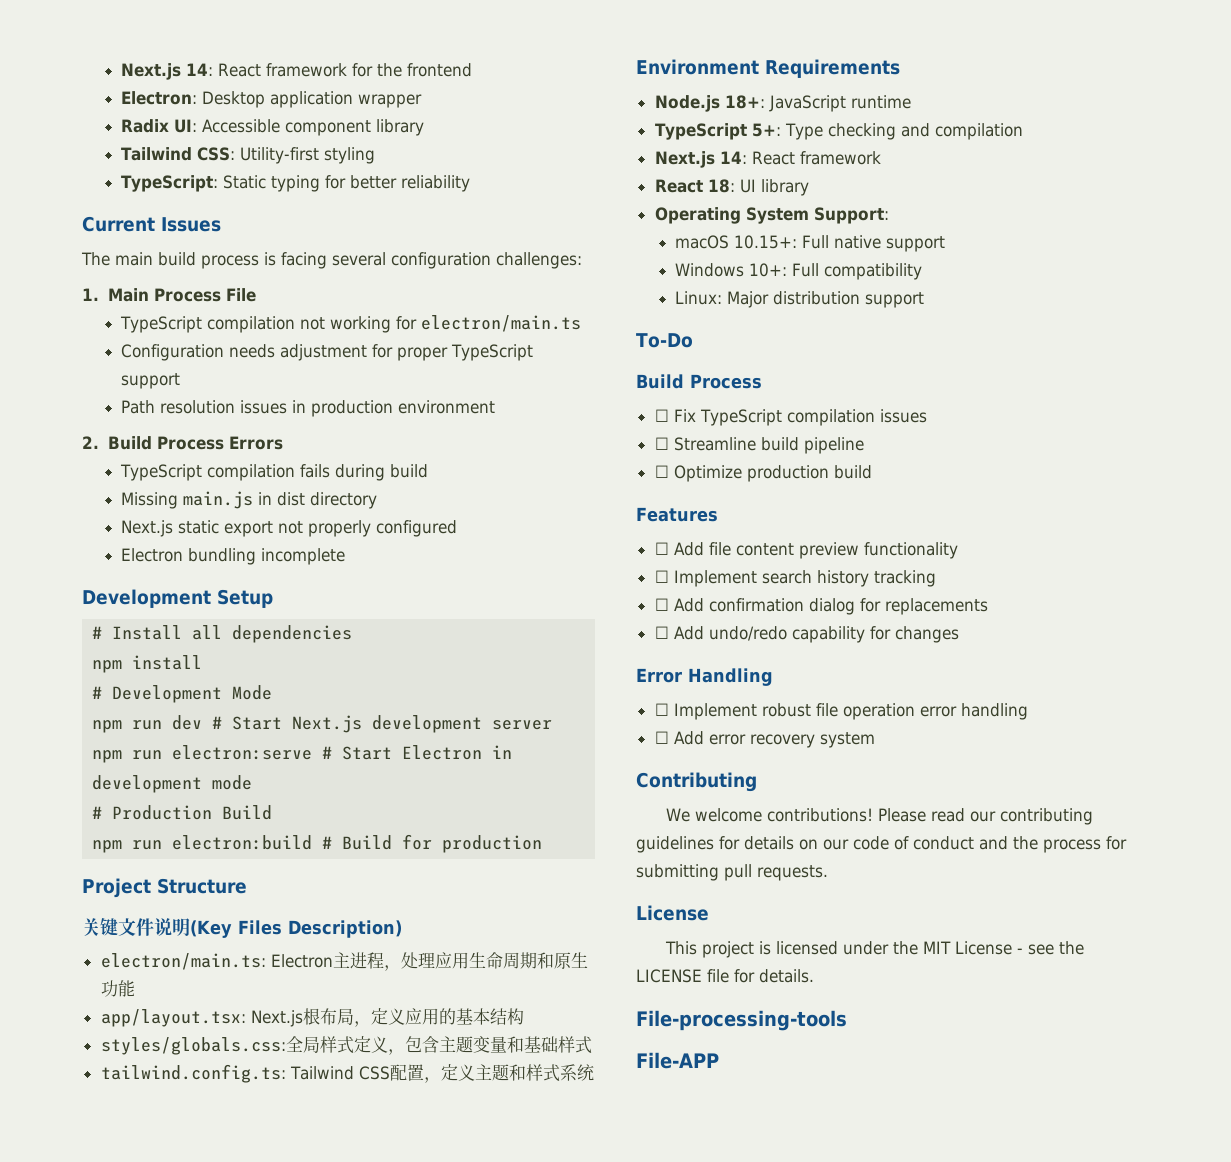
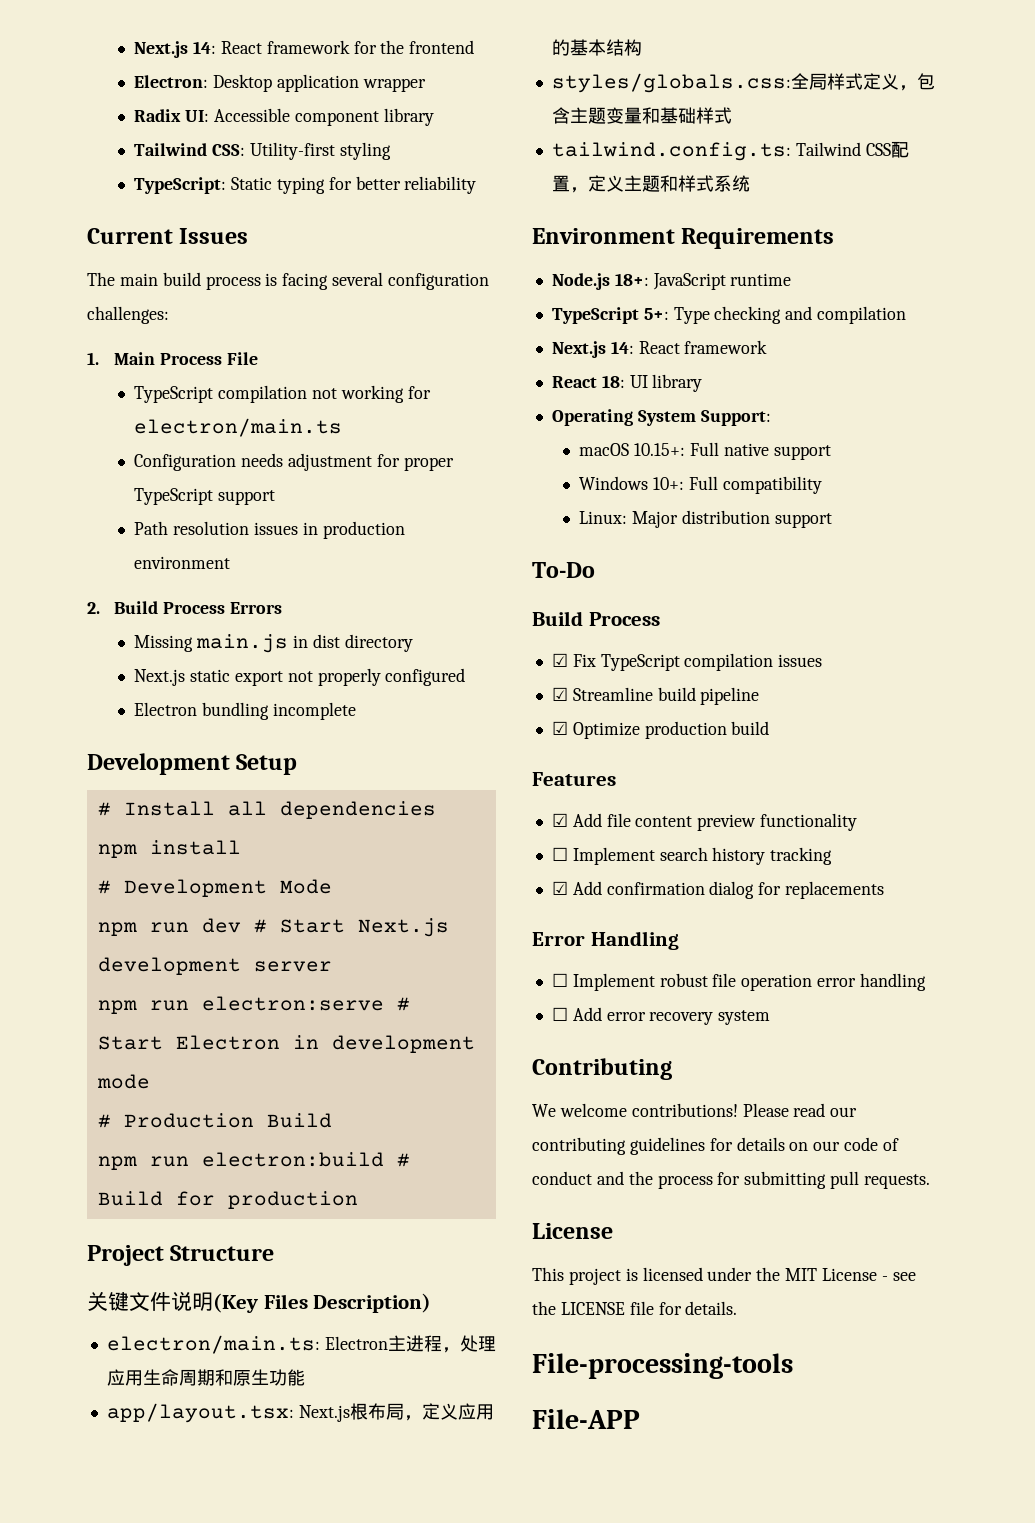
[120,464,429,481] // TypeScript compilation fails during build -> (283, 608) none
[654,409,669,422] ☐ -> [551,653,568,667] ☑
[654,437,669,450] ☐ -> [551,687,568,701] ☑
[654,465,669,478] ☐ -> [551,721,568,735] ☑
[654,542,669,555] ☐ -> [551,813,568,827] ☑
[654,598,669,611] ☐ -> [551,881,568,895] ☑
[654,626,959,643] // ☐ Add undo/redo capability for changes -> (885, 890) none

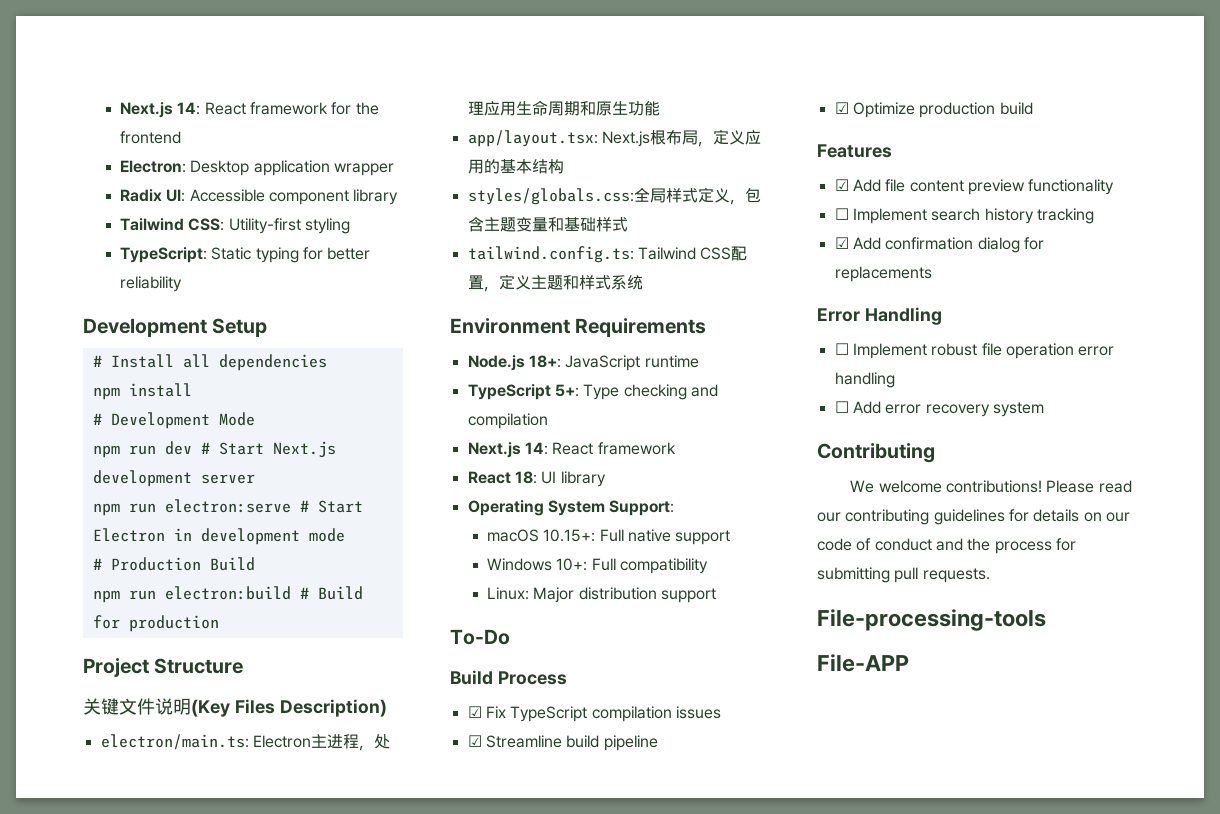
[87,228,249,244] [87,272,490,290] [87,306,169,324] [87,352,259,365] [134,385,431,403] [134,418,343,437] [134,453,454,471] [134,488,276,505] [134,521,405,539] [134,556,231,569] [87,601,283,614] [134,634,413,653] [134,668,466,686] [134,702,356,720] // Current Issues // The main build process is facing several configuration challenges: // 1. Main Process File // TypeScript compilation not working for electron/main.ts // Configuration needs adjustment for proper TypeScript support // Path resolution issues in production environment // 2. Build Process Errors // Missing main.js in dist directory // Next.js static export not properly configured // Electron bundling incomplete -> (183, 284) none
[532,1223,613,1239] [532,1267,916,1285] [532,1301,738,1315] // License // This project is licensed under the MIT License - see the LICENSE file for details. -> (990, 575) none

